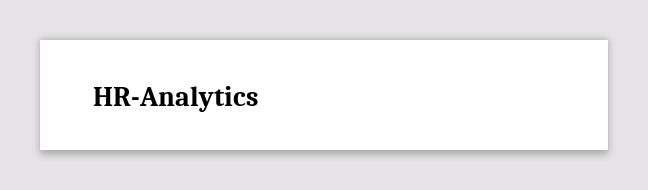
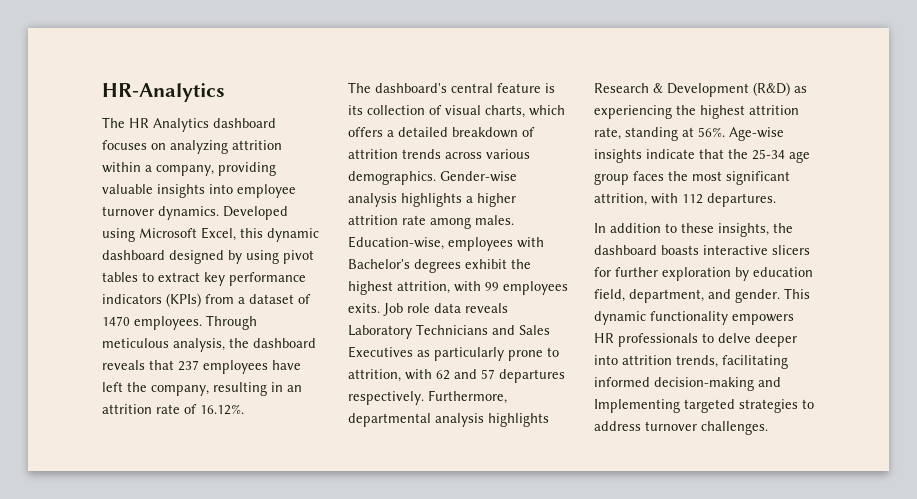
(258, 99) none -> [102,117,276,132] [102,140,282,154] [102,162,276,176] [102,184,296,198] [102,206,288,220] [102,227,319,242] [102,250,314,264] [102,272,306,286] [102,293,311,307] [102,315,257,330] [102,338,316,352] [102,360,301,374] [102,382,302,396] [102,404,244,415] [348,82,555,93] [348,105,565,118] [348,127,535,138] [348,149,530,159] [348,171,517,185] [348,193,516,207] [348,215,514,229] [348,236,544,251] [348,259,531,273] [348,281,568,295] [348,303,508,316] [348,324,550,339] [348,346,559,361] [348,369,565,383] [348,390,507,405] [348,413,549,427] [594,82,807,97] [594,105,799,119] [594,127,784,141] [594,149,810,163] [594,171,790,185] [594,193,776,207] [594,223,793,237] [594,245,810,255] [594,267,813,281] [594,288,810,303] [594,311,794,325] [594,333,797,347] [594,355,788,369] [594,377,781,391] [594,399,814,413] [594,421,768,435] // The HR Analytics dashboard focuses on analyzing attrition within a company, providing valuable insights into employee turnover dynamics. Developed using Microsoft Excel, this dynamic dashboard designed by using pivot tables to extract key performance indicators (KPIs) from a dataset of 1470 employees. Through meticulous analysis, the dashboard reveals that 237 employees have left the company, resulting in an attrition rate of 16.12%. // The dashboard's central feature is its collection of visual charts, which offers a detailed breakdown of attrition trends across various demographics. Gender-wise analysis highlights a higher attrition rate among males. Education-wise, employees with Bachelor's degrees exhibit the highest attrition, with 99 employees exits. Job role data reveals Laboratory Technicians and Sales Executives as particularly prone to attrition, with 62 and 57 departures respectively. Furthermore, departmental analysis highlights Research & Development (R&D) as experiencing the highest attrition rate, standing at 56%. Age-wise insights indicate that the 25-34 age group faces the most significant attrition, with 112 departures. // In addition to these insights, the dashboard boasts interactive slicers for further exploration by education field, department, and gender. This dynamic functionality empowers HR professionals to delve deeper into attrition trends, facilitating informed decision-making and Implementing targeted strategies to address turnover challenges.

